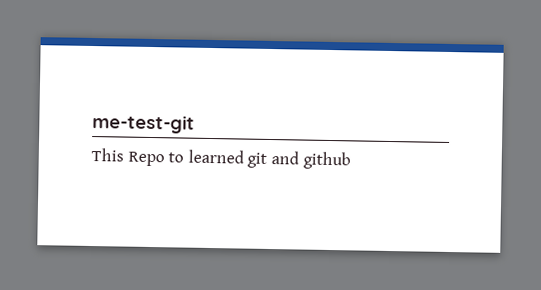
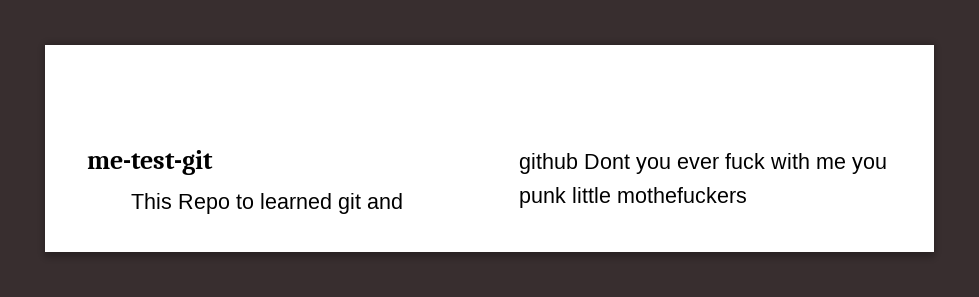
(351, 160) none -> [584,153,887,174] [519,187,747,208] Dont you ever fuck with me you punk little mothefuckers

